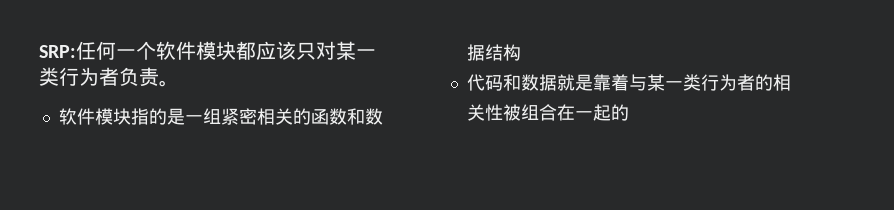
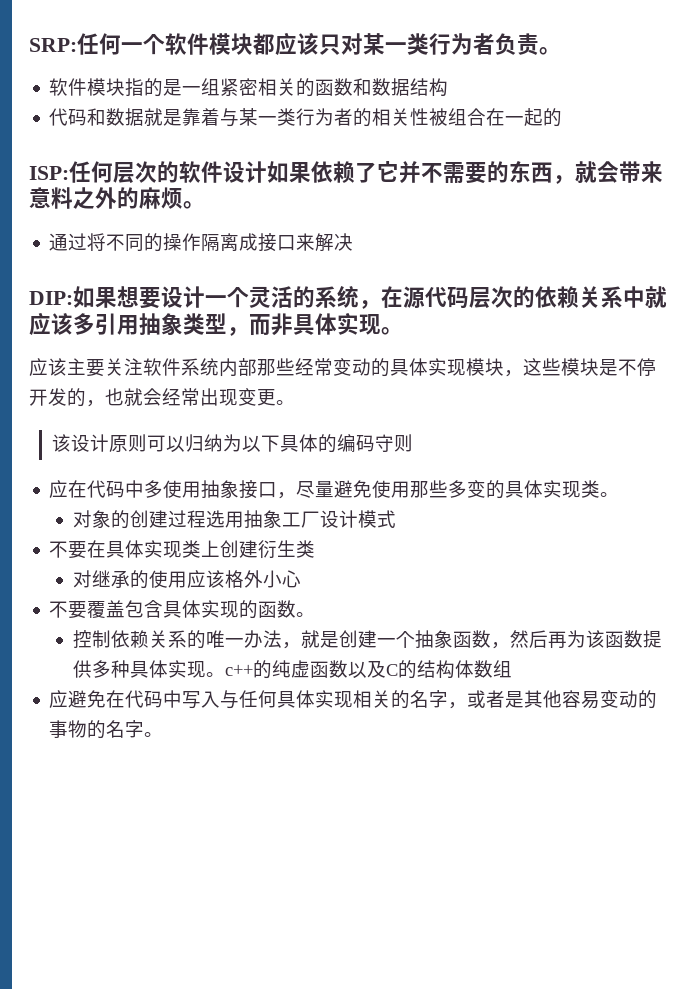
(629, 112) none -> [29,160,663,184] [29,187,205,209] [49,233,354,252] [29,285,667,309] [29,312,403,336] [29,358,656,377] [29,388,295,407] [52,434,414,453] [49,480,620,499] [72,510,396,529] [49,540,316,559] [72,570,301,589] [49,600,316,619] [72,630,662,649] [72,660,512,679] [49,690,658,709] [49,720,164,739] // ISP:任何层次的软件设计如果依赖了它并不需要的东西，就会带来意料之外的麻烦。 // 通过将不同的操作隔离成接口来解决 // DIP:如果想要设计一个灵活的系统，在源代码层次的依赖关系中就应该多引用抽象类型，而非具体实现。 // 应该主要关注软件系统内部那些经常变动的具体实现模块，这些模块是不停开发的，也就会经常出现变更。 // 该设计原则可以归纳为以下具体的编码守则 // 应在代码中多使用抽象接口，尽量避免使用那些多变的具体实现类。 // 对象的创建过程选用抽象工厂设计模式 // 不要在具体实现类上创建衍生类 // 对继承的使用应该格外小心 // 不要覆盖包含具体实现的函数。 // 控制依赖关系的唯一办法，就是创建一个抽象函数，然后再为该函数提供多种具体实现。c++的纯虚函数以及C的结构体数组 // 应避免在代码中写入与任何具体实现相关的名字，或者是其他容易变动的事物的名字。

